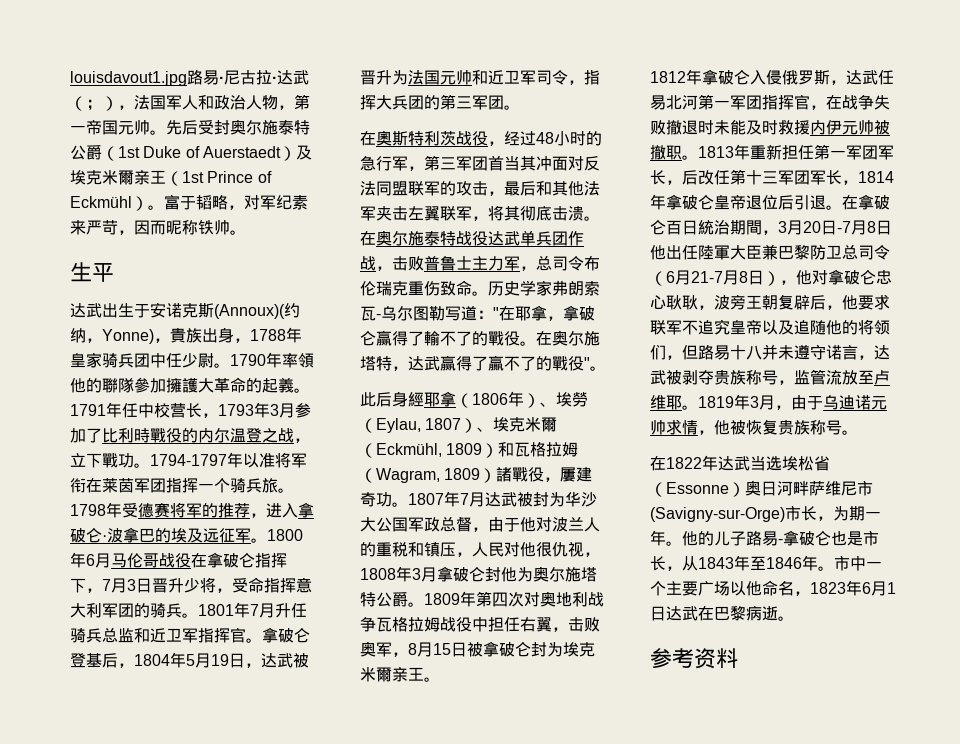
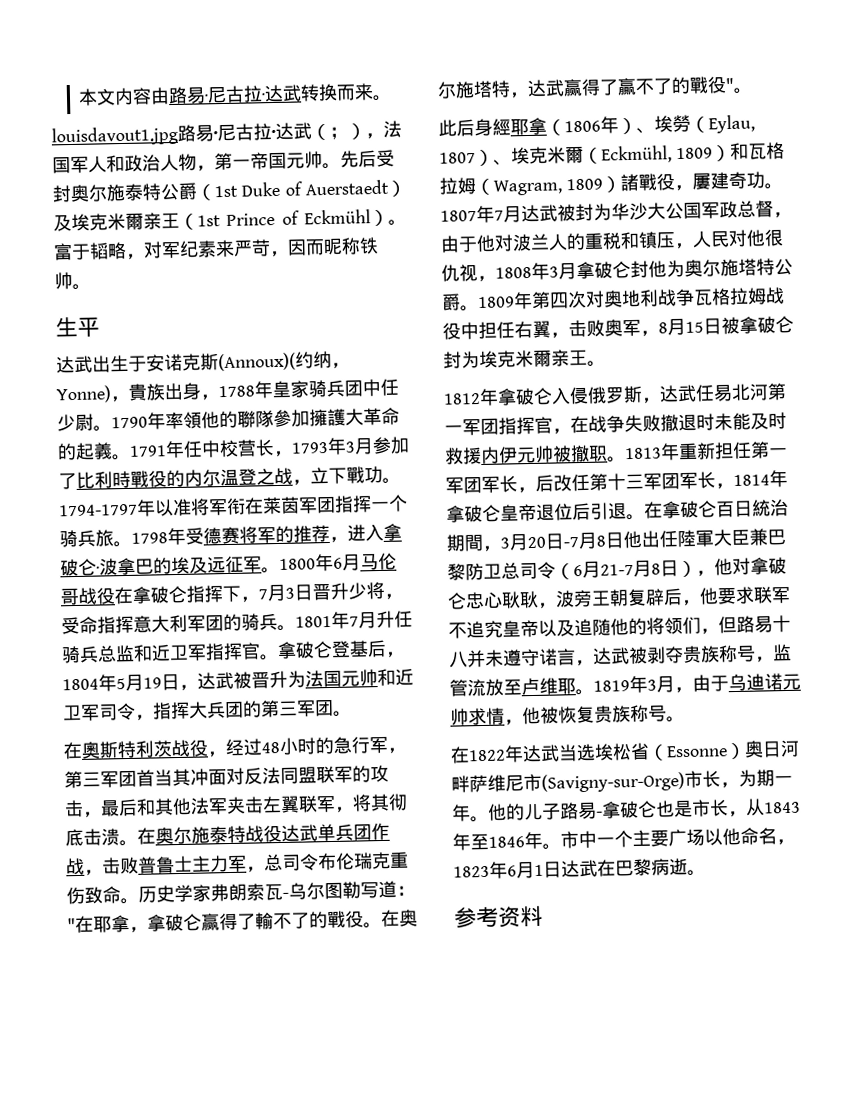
(70, 78) none -> [78,83,393,106] 本文内容由路易·尼古拉·达武转换而来。 //

